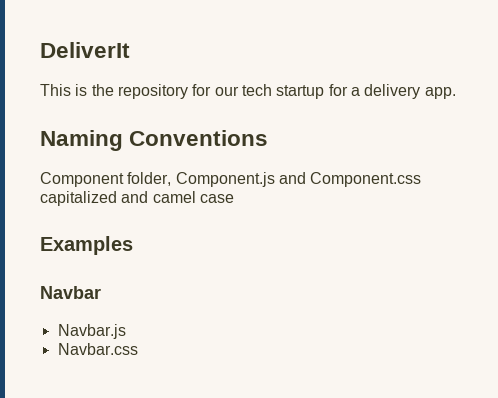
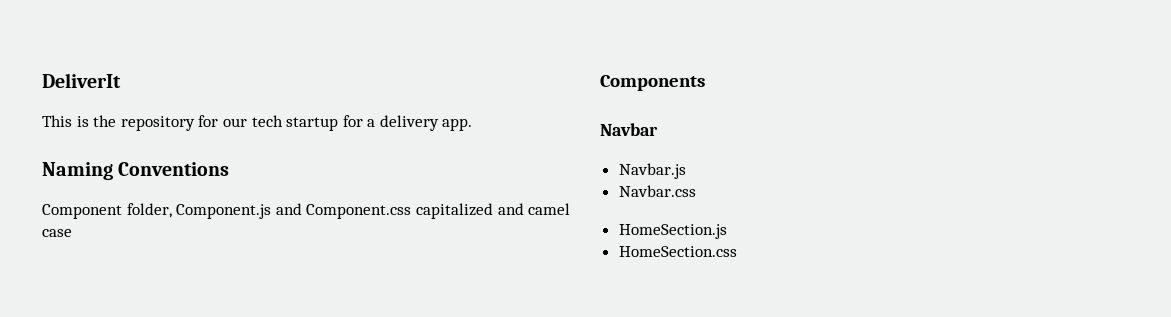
[40,236,133,255] Examples -> [600,75,705,91] Components
(138, 349) none -> [618,224,727,239] [618,246,737,257] // HomeSection.js // HomeSection.css

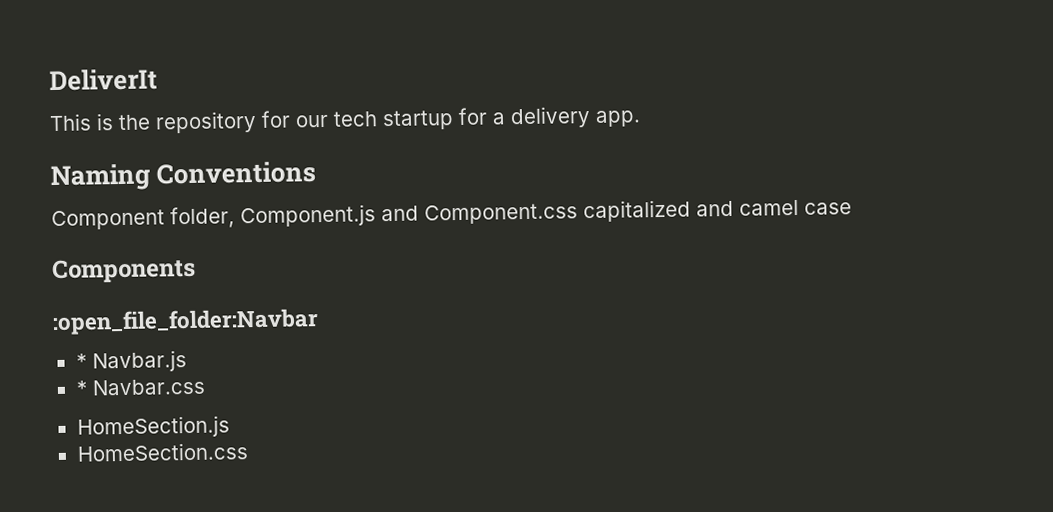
[600,123,658,136] Navbar // -> [52,308,319,336] [75,353,87,369] :open_file_folder:Navbar // *
(686, 171) none -> [75,380,88,396] *

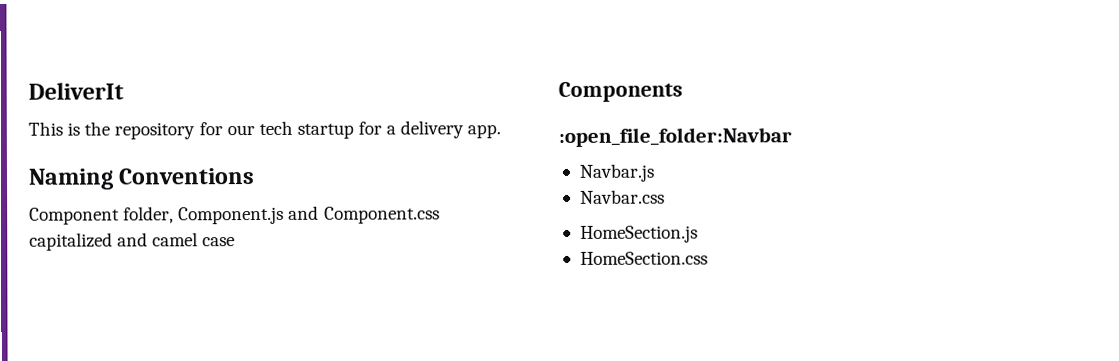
[75,353,87,369] * -> (792, 137) none
[75,380,88,396] * -> (655, 172) none

